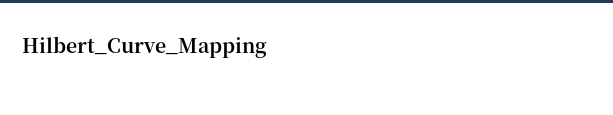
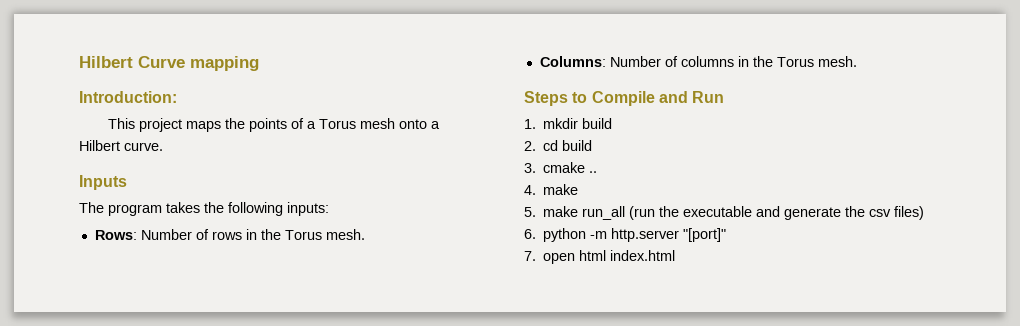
[22,36,267,58] Hilbert_Curve_Mapping -> [79,56,259,71] [79,91,177,103] [107,118,440,132] [79,140,163,151] [79,175,127,190] [79,202,329,216] [94,229,365,240] [539,56,857,67] [524,91,725,106] [524,118,613,129] [524,140,593,151] [524,162,598,173] [524,184,579,195] [524,206,925,220] [524,228,727,242] [524,250,676,264] Hilbert Curve mapping // Introduction: // This project maps the points of a Torus mesh onto a Hilbert curve. // Inputs // The program takes the following inputs: // Rows: Number of rows in the Torus mesh. // Columns: Number of columns in the Torus mesh. // Steps to Compile and Run // 1. mkdir build // 2. cd build // 3. cmake .. // 4. make // 5. make run_all (run the executable and generate the csv files) // 6. python -m http.server "[port]" // 7. open html index.html

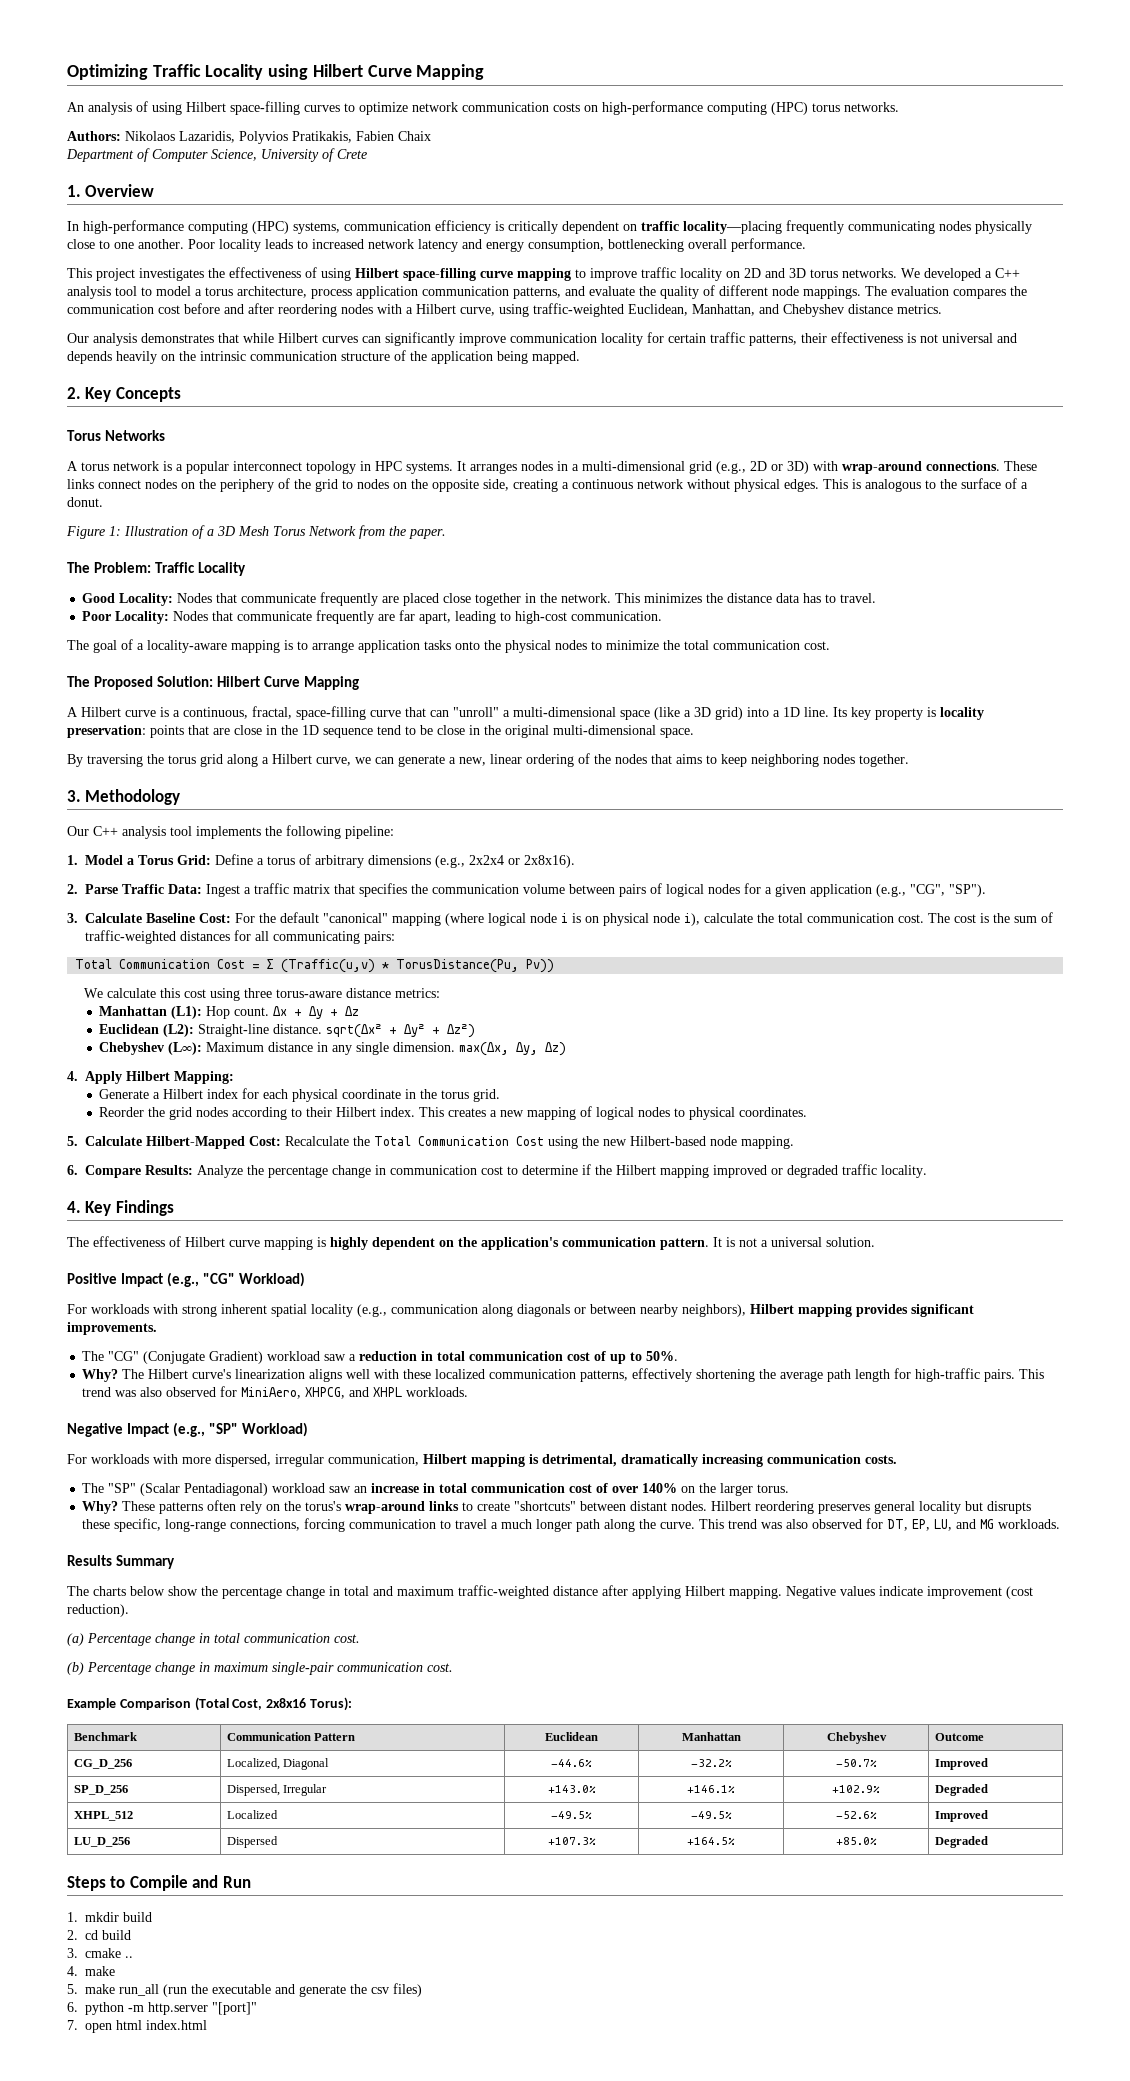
[79,56,259,71] [79,91,177,103] [107,118,440,132] [79,140,163,151] [79,175,127,190] [79,202,329,216] [94,229,365,240] [539,56,857,67] Hilbert Curve mapping // Introduction: // This project maps the points of a Torus mesh onto a Hilbert curve. // Inputs // The program takes the following inputs: // Rows: Number of rows in the Torus mesh. // Columns: Number of columns in the Torus mesh. -> [67,64,485,80] [67,101,899,115] [67,131,431,144] [66,148,367,162] [67,184,155,197] [67,220,1032,234] [67,238,806,252] [67,267,1020,281] [67,285,1027,299] [67,303,942,317] [67,332,1017,346] [67,350,580,364] [67,387,181,402] [67,430,166,441] [67,461,1037,474] [67,478,1028,492] [67,497,103,507] [66,525,446,539] [67,562,247,576] [82,592,877,606] [82,610,663,624] [67,639,830,653] [67,676,360,690] [67,706,984,720] [67,725,694,738] [67,753,909,767] [67,789,181,805] [67,825,394,839] [67,854,575,868] [67,883,986,897] [67,912,1053,926] [85,930,395,944] [75,959,555,973] [83,988,440,1001] [99,1006,360,1019] [99,1024,476,1038] [99,1042,567,1056] [67,1071,234,1084] [99,1088,501,1102] [99,1106,808,1120] [67,1136,794,1149] [67,1164,927,1178] [67,1200,174,1216] [67,1236,875,1250] [67,1272,306,1287] [67,1304,974,1317] [67,1322,157,1335] [82,1351,679,1364] [82,1368,1045,1382] [82,1386,469,1399] [67,1422,309,1437] [67,1454,897,1467] [82,1483,790,1496] [82,1500,1032,1514] [82,1518,1061,1532] [67,1555,176,1569] [67,1585,1033,1599] [67,1604,129,1617] [67,1633,360,1646] [67,1662,453,1675] [67,1697,352,1711] [73,1732,137,1741] [226,1732,356,1741] [545,1732,598,1741] [681,1732,741,1741] [826,1732,887,1744] [934,1733,984,1741] [73,1759,132,1769] [226,1758,330,1770] [551,1759,592,1767] [690,1759,732,1767] [835,1759,877,1767] [934,1758,988,1770] [73,1785,128,1795] [226,1784,328,1796] [547,1785,596,1793] [687,1785,736,1793] [832,1785,881,1793] [934,1784,988,1796] [73,1811,133,1821] [226,1810,278,1819] [551,1811,592,1819] [690,1811,732,1819] [835,1811,877,1819] [934,1810,988,1822] [73,1837,130,1847] [226,1836,278,1848] [547,1837,596,1845] [687,1837,736,1845] [835,1837,877,1845] [934,1836,988,1848] Optimizing Traffic Locality using Hilbert Curve Mapping // An analysis of using Hilbert space-filling curves to optimize network communication costs on high-performance computing (HPC) torus networks. // Authors: Nikolaos Lazaridis, Polyvios Pratikakis, Fabien Chaix // Department of Computer Science, University of Crete // 1. Overview // In high-performance computing (HPC) systems, communication efficiency is critically dependent on traffic locality—placing frequently communicating nodes physically close to one another. Poor locality leads to increased network latency and energy consumption, bottlenecking overall performance. // This project investigates the effectiveness of using Hilbert space-filling curve mapping to improve traffic locality on 2D and 3D torus networks. We developed a C++ analysis tool to model a torus architecture, process application communication patterns, and evaluate the quality of different node mappings. The evaluation compares the communication cost before and after reordering nodes with a Hilbert curve, using traffic-weighted Euclidean, Manhattan, and Chebyshev distance metrics. // Our analysis demonstrates that while Hilbert curves can significantly improve communication locality for certain traffic patterns, their effectiveness is not universal and depends heavily on the intrinsic communication structure of the application being mapped. // 2. Key Concepts // Torus Networks // A torus network is a popular interconnect topology in HPC systems. It arranges nodes in a multi-dimensional grid (e.g., 2D or 3D) with wrap-around connections. These links connect nodes on the periphery of the grid to nodes on the opposite side, creating a continuous network without physical edges. This is analogous to the surface of a donut. // Figure 1: Illustration of a 3D Mesh Torus Network from the paper. // The Problem: Traffic Locality // Good Locality: Nodes that communicate frequently are placed close together in the network. This minimizes the distance data has to travel. // Poor Locality: Nodes that communicate frequently are far apart, leading to high-cost communication. // The goal of a locality-aware mapping is to arrange application tasks onto the physical nodes to minimize the total communication cost. // The Proposed Solution: Hilbert Curve Mapping // A Hilbert curve is a continuous, fractal, space-filling curve that can "unroll" a multi-dimensional space (like a 3D grid) into a 1D line. Its key property is locality preservation: points that are close in the 1D sequence tend to be close in the original multi-dimensional space. // By traversing the torus grid along a Hilbert curve, we can generate a new, linear ordering of the nodes that aims to keep neighboring nodes together. // 3. Methodology // Our C++ analysis tool implements the following pipeline: // 1. Model a Torus Grid: Define a torus of arbitrary dimensions (e.g., 2x2x4 or 2x8x16). // 2. Parse Traffic Data: Ingest a traffic matrix that specifies the communication volume between pairs of logical nodes for a given application (e.g., "CG", "SP"). // 3. Calculate Baseline Cost: For the default "canonical" mapping (where logical node i is on physical node i), calculate the total communication cost. The cost is the sum of traffic-weighted distances for all communicating pairs: // Total Communication Cost = Σ (Traffic(u,v) * TorusDistance(Pu, Pv)) // We calculate this cost using three torus-aware distance metrics: // Manhattan (L1): Hop count. Δx + Δy + Δz // Euclidean (L2): Straight-line distance. sqrt(Δx² + Δy² + Δz²) // Chebyshev (L∞): Maximum distance in any single dimension. max(Δx, Δy, Δz) // 4. Apply Hilbert Mapping: // Generate a Hilbert index for each physical coordinate in the torus grid. // Reorder the grid nodes according to their Hilbert index. This creates a new mapping of logical nodes to physical coordinates. // 5. Calculate Hilbert-Mapped Cost: Recalculate the Total Communication Cost using the new Hilbert-based node mapping. // 6. Compare Results: Analyze the percentage change in communication cost to determine if the Hilbert mapping improved or degraded traffic locality. // 4. Key Findings // The effectiveness of Hilbert curve mapping is highly dependent on the application's communication pattern. It is not a universal solution. // Positive Impact (e.g., "CG" Workload) // For workloads with strong inherent spatial locality (e.g., communication along diagonals or between nearby neighbors), Hilbert mapping provides significant improvements. // The "CG" (Conjugate Gradient) workload saw a reduction in total communication cost of up to 50%. // Why? The Hilbert curve's linearization aligns well with these localized communication patterns, effectively shortening the average path length for high-traffic pairs. This trend was also observed for MiniAero, XHPCG, and XHPL workloads. // Negative Impact (e.g., "SP" Workload) // For workloads with more dispersed, irregular communication, Hilbert mapping is detrimental, dramatically increasing communication costs. // The "SP" (Scalar Pentadiagonal) workload saw an increase in total communication cost of over 140% on the larger torus. // Why? These patterns often rely on the torus's wrap-around links to create "shortcuts" between distant nodes. Hilbert reordering preserves general locality but disrupts these specific, long-range connections, forcing communication to travel a much longer path along the curve. This trend was also observed for DT, EP, LU, and MG workloads. // Results Summary // The charts below show the percentage change in total and maximum traffic-weighted distance after applying Hilbert mapping. Negative values indicate improvement (cost reduction). // (a) Percentage change in total communication cost. // (b) Percentage change in maximum single-pair communication cost. // Example Comparison (Total Cost, 2x8x16 Torus): // Benchmark | Communication Pattern | Euclidean | Manhattan | Chebyshev | Outcome // CG_D_256 | Localized, Diagonal | -44.6% | -32.2% | -50.7% | Improved // SP_D_256 | Dispersed, Irregular | +143.0% | +146.1% | +102.9% | Degraded // XHPL_512 | Localized | -49.5% | -49.5% | -52.6% | Improved // LU_D_256 | Dispersed | +107.3% | +164.5% | +85.0% | Degraded

